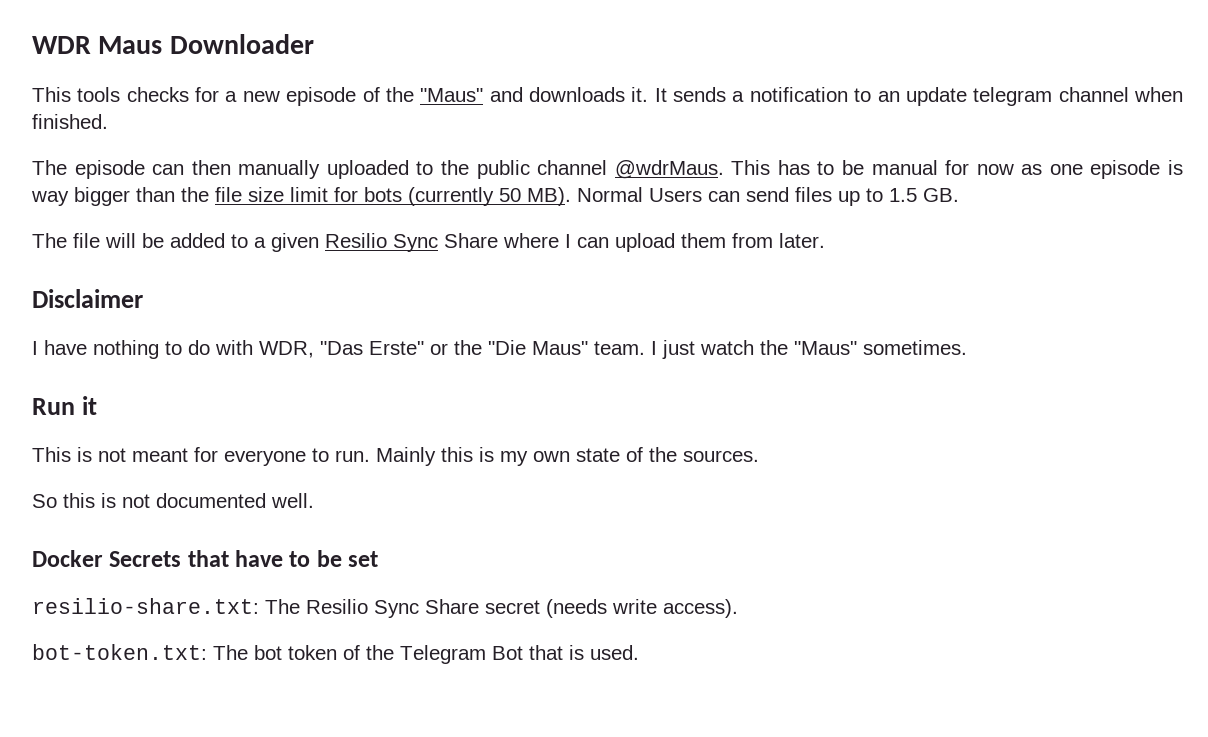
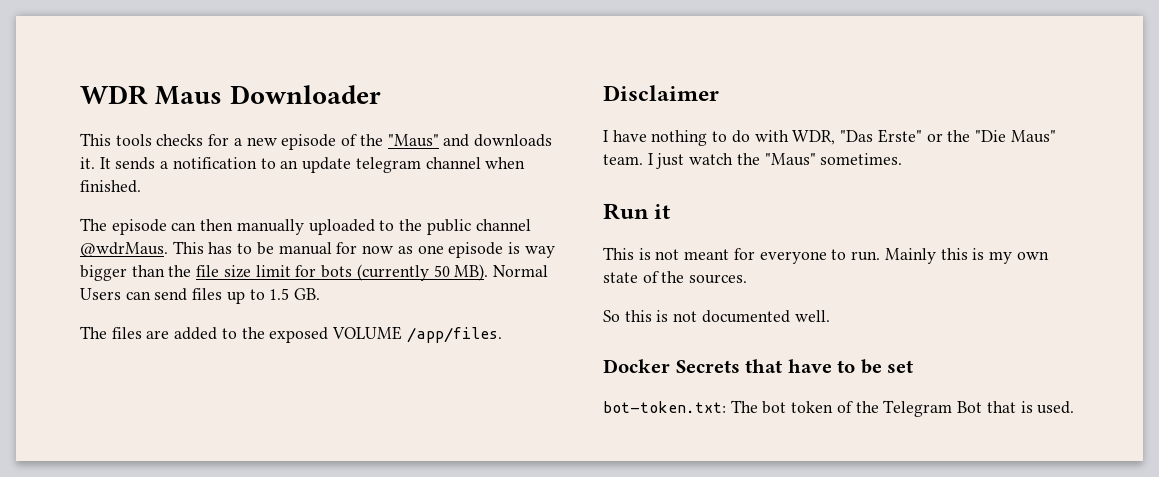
[73,233,825,252] file will be added to a given Resilio Sync Share where I can upload them from later. -> [111,326,502,343] files are added to the exposed VOLUME /app/files.
[32,598,738,618] // resilio-share.txt: The Resilio Sync Share secret (needs write access). -> (914, 366) none

